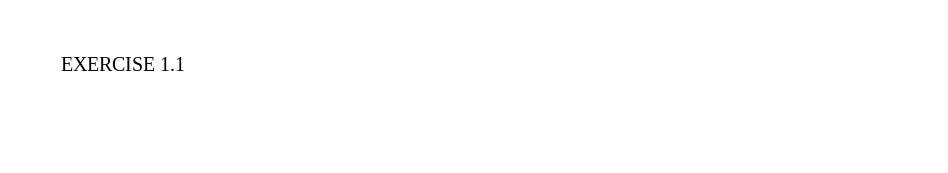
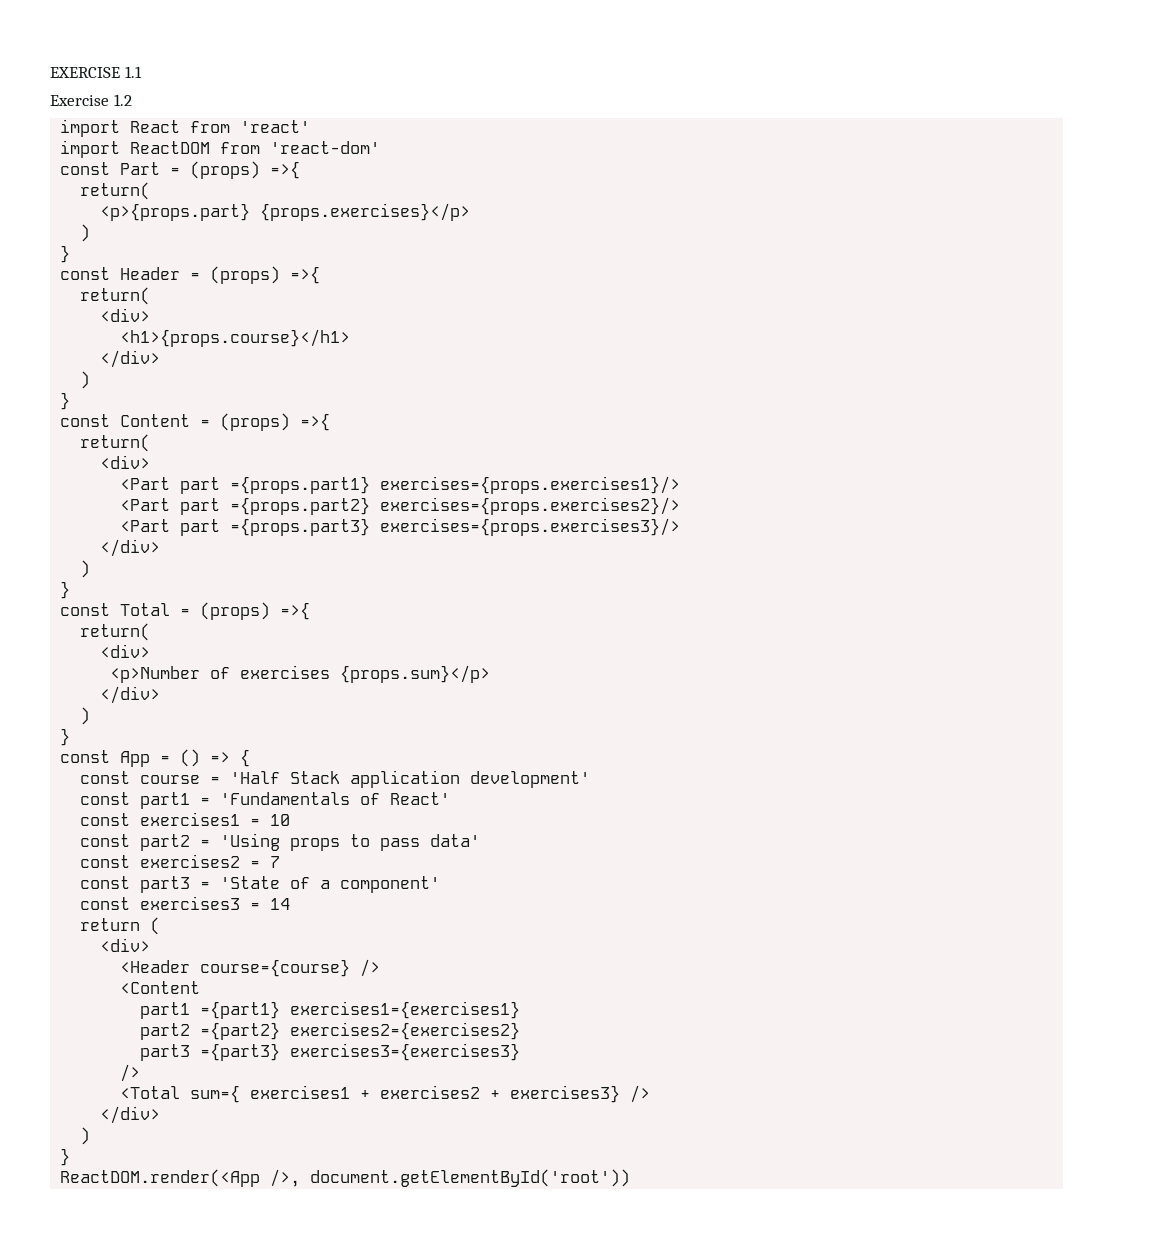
(186, 64) none -> [50,94,132,106] [60,119,311,137] [60,140,381,158] [60,161,301,179] [80,182,151,200] [100,203,471,221] [80,224,91,242] [60,245,71,263] [60,266,321,284] [80,287,151,305] [100,308,151,322] [120,329,351,347] [100,350,161,368] [80,371,91,389] [60,392,71,410] [60,413,331,431] [80,434,151,452] [100,455,151,469] [120,476,681,494] [120,497,681,515] [120,518,681,536] [100,539,161,557] [80,560,91,578] [60,581,71,599] [60,602,311,620] [80,623,151,641] [100,644,151,658] [110,665,491,683] [100,686,161,704] [80,707,91,725] [60,728,71,746] [60,749,251,767] [80,770,591,788] [80,792,451,809] [80,812,291,826] [80,833,481,851] [80,854,281,868] [80,876,441,893] [80,896,291,910] [80,917,161,935] [100,938,151,952] [120,959,381,977] [120,981,201,994] [140,1001,521,1019] [140,1022,521,1040] [140,1043,521,1061] [120,1064,141,1082] [120,1085,651,1103] [100,1106,161,1124] [80,1127,91,1145] [60,1148,71,1166] [60,1169,631,1187] // Exercise 1.2 // import React from 'react' // import ReactDOM from 'react-dom' // const Part = (props) =>{ // return( // <p>{props.part} {props.exercises}</p> // ) // } // const Header = (props) =>{ // return( // <div> // <h1>{props.course}</h1> // </div> // ) // } // const Content = (props) =>{ // return( // <div> // <Part part ={props.part1} exercises={props.exercises1}/> // <Part part ={props.part2} exercises={props.exercises2}/> // <Part part ={props.part3} exercises={props.exercises3}/> // </div> // ) // } // const Total = (props) =>{ // return( // <div> // <p>Number of exercises {props.sum}</p> // </div> // ) // } // const App = () => { // const course = 'Half Stack application development' // const part1 = 'Fundamentals of React' // const exercises1 = 10 // const part2 = 'Using props to pass data' // const exercises2 = 7 // const part3 = 'State of a component' // const exercises3 = 14 // return ( // <div> // <Header course={course} /> // <Content // part1 ={part1} exercises1={exercises1} // part2 ={part2} exercises2={exercises2} // part3 ={part3} exercises3={exercises3} // /> // <Total sum={ exercises1 + exercises2 + exercises3} /> // </div> // ) // } // ReactDOM.render(<App />, document.getElementById('root'))

